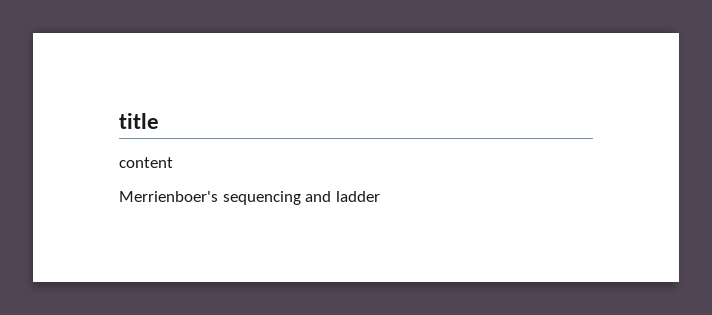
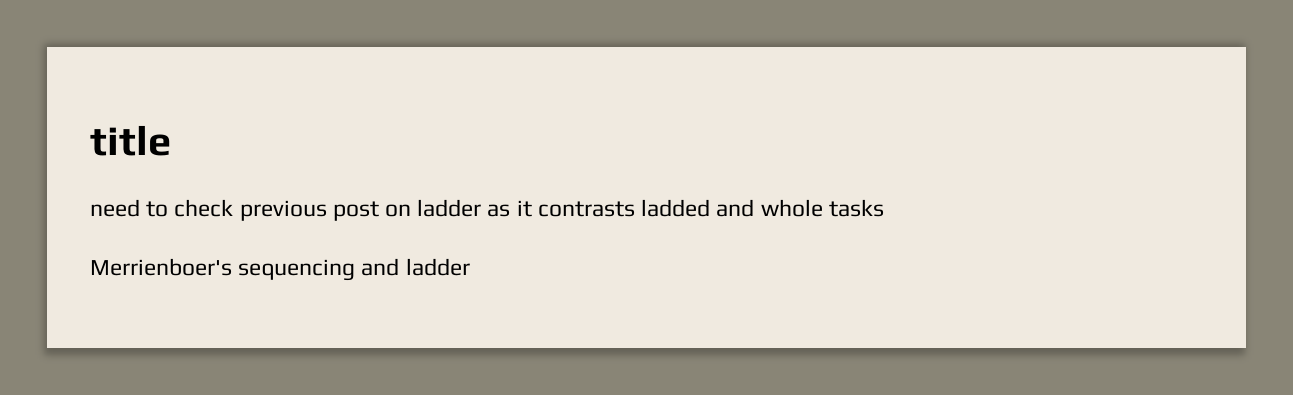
[119,157,173,168] content -> [90,199,884,221] need to check previous post on ladder as it contrasts ladded and whole tasks

